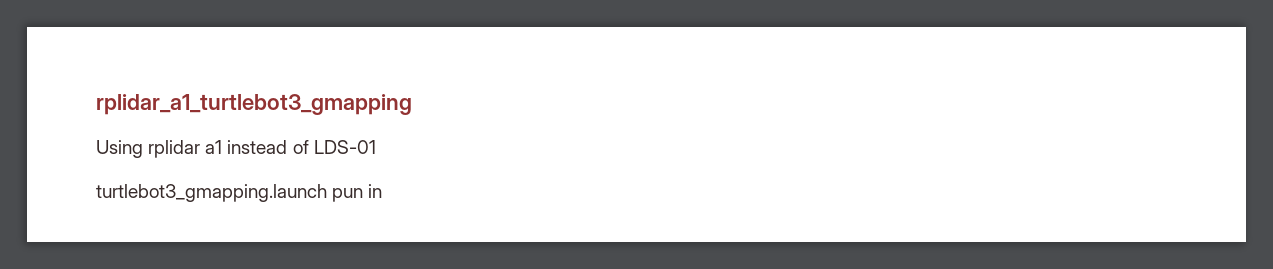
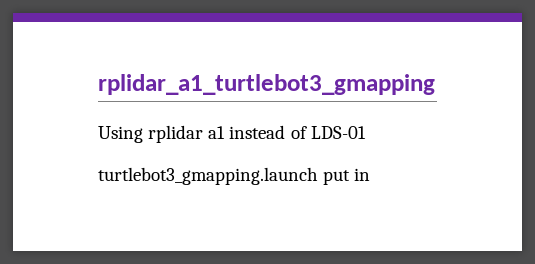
[332,188,364,202] pun -> [323,170,351,185] put

